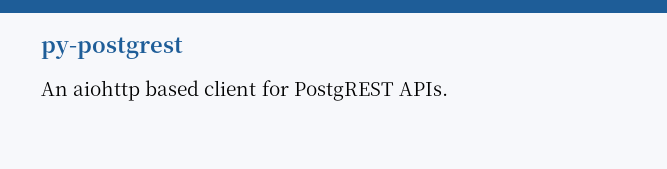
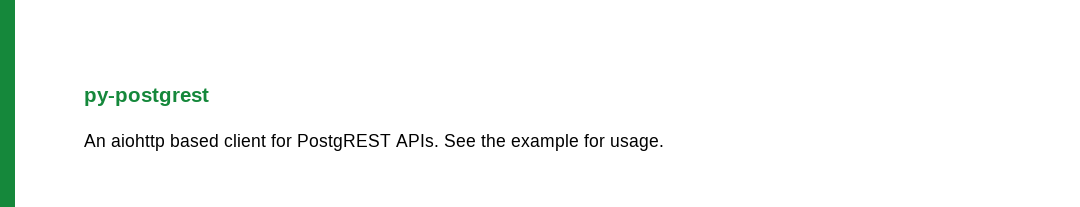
(448, 89) none -> [444,134,664,151] See the example for usage.

